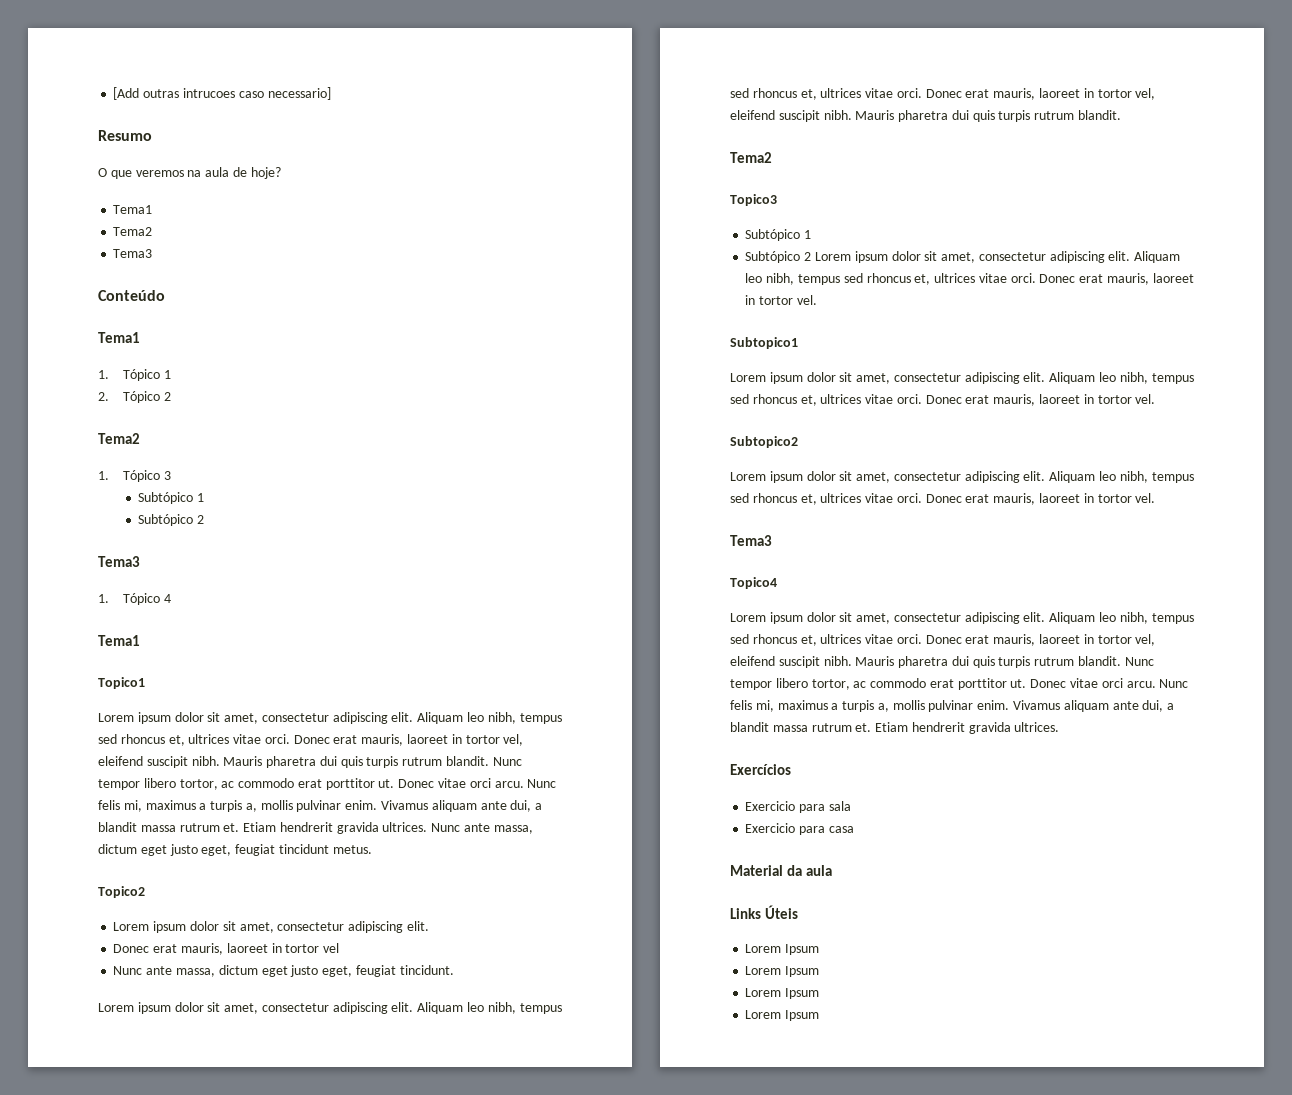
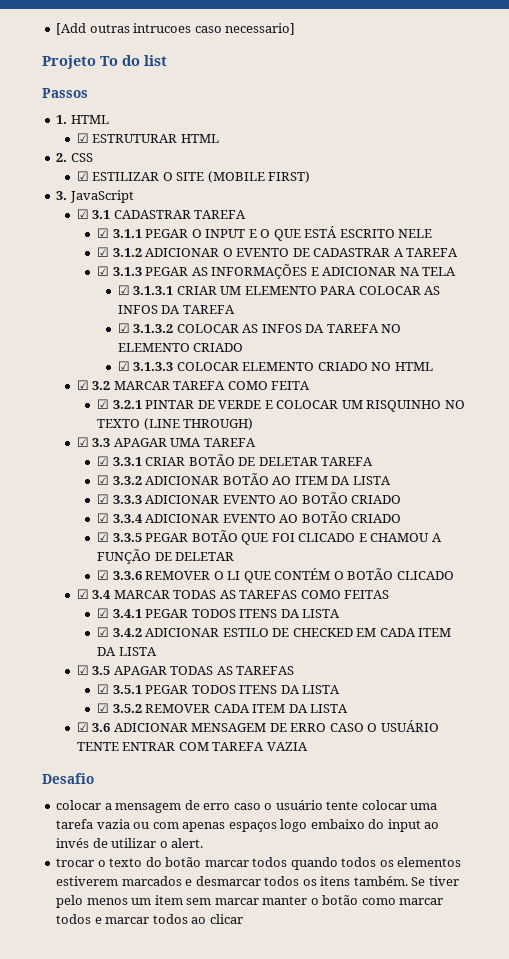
[98,130,152,141] [98,167,281,179] [113,205,153,214] [113,227,153,236] [113,249,153,258] [98,290,165,301] [98,332,140,343] [98,369,171,381] [98,391,171,403] [98,433,140,444] [98,470,171,482] [138,492,205,504] [138,514,205,526] [98,556,140,567] [98,593,171,605] [98,635,140,646] [98,677,145,689] [98,712,562,724] [98,734,524,746] [98,756,522,768] [98,778,557,790] [98,800,543,812] [98,822,533,834] [98,844,372,856] [98,886,145,898] [113,921,429,933] [113,943,340,955] [113,965,454,977] [98,1002,562,1014] [730,88,1156,100] [730,110,1122,122] [730,152,772,163] [730,194,777,206] [745,229,812,241] [745,251,1181,263] [745,273,1194,285] [745,295,817,305] [730,337,798,349] [730,372,1194,384] [730,394,1156,406] [730,436,798,448] [730,471,1194,483] [730,493,1156,505] [730,535,772,546] [730,577,777,589] [730,612,1194,624] [730,634,1156,646] [730,656,1154,668] [730,678,1189,690] [730,700,1175,712] [730,722,1060,734] [730,764,791,775] [745,801,851,813] [745,823,854,835] [730,865,832,876] [730,905,798,919] [745,944,820,955] [745,966,820,977] [745,988,820,999] [745,1010,820,1021] Resumo // O que veremos na aula de hoje? // Tema1 // Tema2 // Tema3 // Conteúdo // Tema1 // 1. Tópico 1 // 2. Tópico 2 // Tema2 // 1. Tópico 3 // Subtópico 1 // Subtópico 2 // Tema3 // 1. Tópico 4 // Tema1 // Topico1 // Lorem ipsum dolor sit amet, consectetur adipiscing elit. Aliquam leo nibh, tempus sed rhoncus et, ultrices vitae orci. Donec erat mauris, laoreet in tortor vel, eleifend suscipit nibh. Mauris pharetra dui quis turpis rutrum blandit. Nunc tempor libero tortor, ac commodo erat porttitor ut. Donec vitae orci arcu. Nunc felis mi, maximus a turpis a, mollis pulvinar enim. Vivamus aliquam ante dui, a blandit massa rutrum et. Etiam hendrerit gravida ultrices. Nunc ante massa, dictum eget justo eget, feugiat tincidunt metus. // Topico2 // Lorem ipsum dolor sit amet, consectetur adipiscing elit. // Donec erat mauris, laoreet in tortor vel // Nunc ante massa, dictum eget justo eget, feugiat tincidunt. // Lorem ipsum dolor sit amet, consectetur adipiscing elit. Aliquam leo nibh, tempus sed rhoncus et, ultrices vitae orci. Donec erat mauris, laoreet in tortor vel, eleifend suscipit nibh. Mauris pharetra dui quis turpis rutrum blandit. // Tema2 // Topico3 // Subtópico 1 // Subtópico 2 Lorem ipsum dolor sit amet, consectetur adipiscing elit. Aliquam leo nibh, tempus sed rhoncus et, ultrices vitae orci. Donec erat mauris, laoreet in tortor vel. // Subtopico1 // Lorem ipsum dolor sit amet, consectetur adipiscing elit. Aliquam leo nibh, tempus sed rhoncus et, ultrices vitae orci. Donec erat mauris, laoreet in tortor vel. // Subtopico2 // Lorem ipsum dolor sit amet, consectetur adipiscing elit. Aliquam leo nibh, tempus sed rhoncus et, ultrices vitae orci. Donec erat mauris, laoreet in tortor vel. // Tema3 // Topico4 // Lorem ipsum dolor sit amet, consectetur adipiscing elit. Aliquam leo nibh, tempus sed rhoncus et, ultrices vitae orci. Donec erat mauris, laoreet in tortor vel, eleifend suscipit nibh. Mauris pharetra dui quis turpis rutrum blandit. Nunc tempor libero tortor, ac commodo erat porttitor ut. Donec vitae orci arcu. Nunc felis mi, maximus a turpis a, mollis pulvinar enim. Vivamus aliquam ante dui, a blandit massa rutrum et. Etiam hendrerit gravida ultrices. // Exercícios // Exercicio para sala // Exercicio para casa // Material da aula // Links Úteis // Lorem Ipsum // Lorem Ipsum // Lorem Ipsum // Lorem Ipsum -> [42,55,167,69] [42,88,88,98] [56,115,109,124] [76,133,219,143] [56,153,93,162] [76,171,311,183] [56,190,134,203] [76,209,247,219] [97,226,433,241] [97,247,459,257] [97,264,457,279] [117,285,441,295] [117,305,235,314] [117,323,402,333] [117,343,244,352] [117,361,433,371] [76,380,311,390] [97,399,465,412] [97,418,254,430] [76,437,256,447] [97,454,374,466] [97,473,391,485] [97,492,402,504] [97,511,402,523] [97,530,442,545] [97,549,235,564] [97,568,454,583] [76,589,390,599] [97,608,341,618] [97,627,452,637] [97,647,157,656] [76,665,295,675] [97,684,341,694] [97,703,349,713] [76,720,439,732] [76,742,308,751] [42,773,94,784] [56,800,438,813] [56,819,440,832] [56,838,204,848] [56,857,462,870] [56,876,459,886] [56,895,444,908] [56,914,243,924] Projeto To do list // Passos // 1. HTML // ☑ ESTRUTURAR HTML // 2. CSS // ☑ ESTILIZAR O SITE (MOBILE FIRST) // 3. JavaScript // ☑ 3.1 CADASTRAR TAREFA // ☑ 3.1.1 PEGAR O INPUT E O QUE ESTÁ ESCRITO NELE // ☑ 3.1.2 ADICIONAR O EVENTO DE CADASTRAR A TAREFA // ☑ 3.1.3 PEGAR AS INFORMAÇÕES E ADICIONAR NA TELA // ☑ 3.1.3.1 CRIAR UM ELEMENTO PARA COLOCAR AS INFOS DA TAREFA // ☑ 3.1.3.2 COLOCAR AS INFOS DA TAREFA NO ELEMENTO CRIADO // ☑ 3.1.3.3 COLOCAR ELEMENTO CRIADO NO HTML // ☑ 3.2 MARCAR TAREFA COMO FEITA // ☑ 3.2.1 PINTAR DE VERDE E COLOCAR UM RISQUINHO NO TEXTO (LINE THROUGH) // ☑ 3.3 APAGAR UMA TAREFA // ☑ 3.3.1 CRIAR BOTÃO DE DELETAR TAREFA // ☑ 3.3.2 ADICIONAR BOTÃO AO ITEM DA LISTA // ☑ 3.3.3 ADICIONAR EVENTO AO BOTÃO CRIADO // ☑ 3.3.4 ADICIONAR EVENTO AO BOTÃO CRIADO // ☑ 3.3.5 PEGAR BOTÃO QUE FOI CLICADO E CHAMOU A FUNÇÃO DE DELETAR // ☑ 3.3.6 REMOVER O LI QUE CONTÉM O BOTÃO CLICADO // ☑ 3.4 MARCAR TODAS AS TAREFAS COMO FEITAS // ☑ 3.4.1 PEGAR TODOS ITENS DA LISTA // ☑ 3.4.2 ADICIONAR ESTILO DE CHECKED EM CADA ITEM DA LISTA // ☑ 3.5 APAGAR TODAS AS TAREFAS // ☑ 3.5.1 PEGAR TODOS ITENS DA LISTA // ☑ 3.5.2 REMOVER CADA ITEM DA LISTA // ☑ 3.6 ADICIONAR MENSAGEM DE ERRO CASO O USUÁRIO TENTE ENTRAR COM TAREFA VAZIA // Desafio // colocar a mensagem de erro caso o usuário tente colocar uma tarefa vazia ou com apenas espaços logo embaixo do input ao invés de utilizar o alert. // trocar o texto do botão marcar todos quando todos os elementos estiverem marcados e desmarcar todos os itens também. Se tiver pelo menos um item sem marcar manter o botão como marcar todos e marcar todos ao clicar

